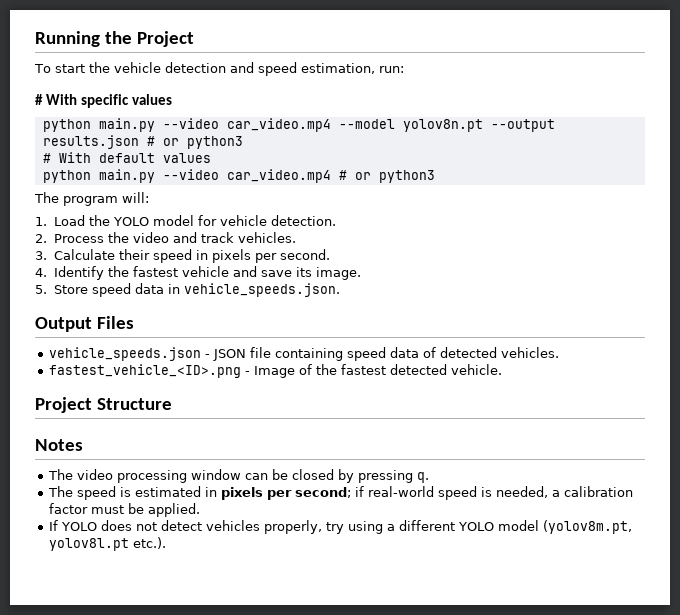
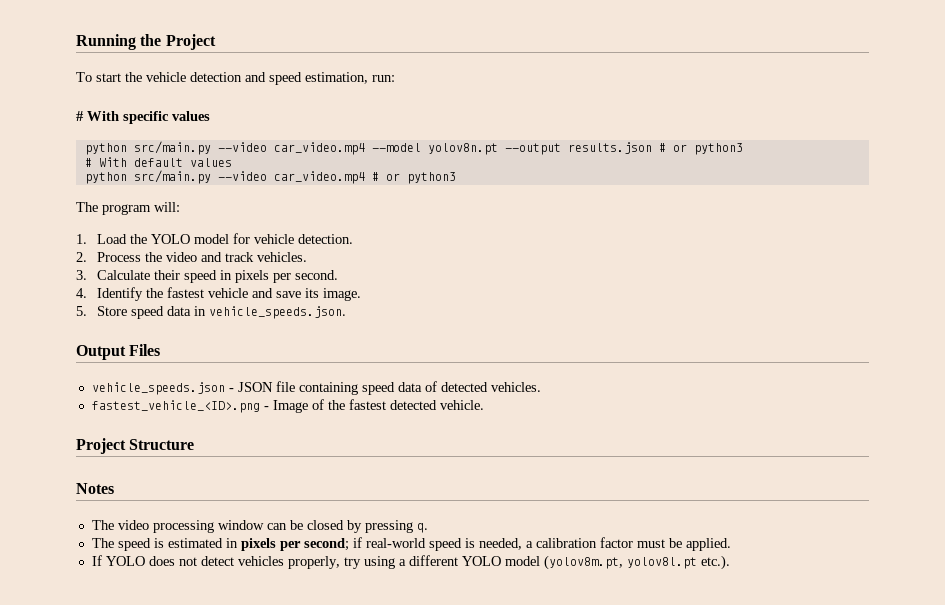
[98,118,155,132] main.py -> [133,141,211,155] src/main.py
[98,169,155,183] main.py -> [133,170,211,184] src/main.py

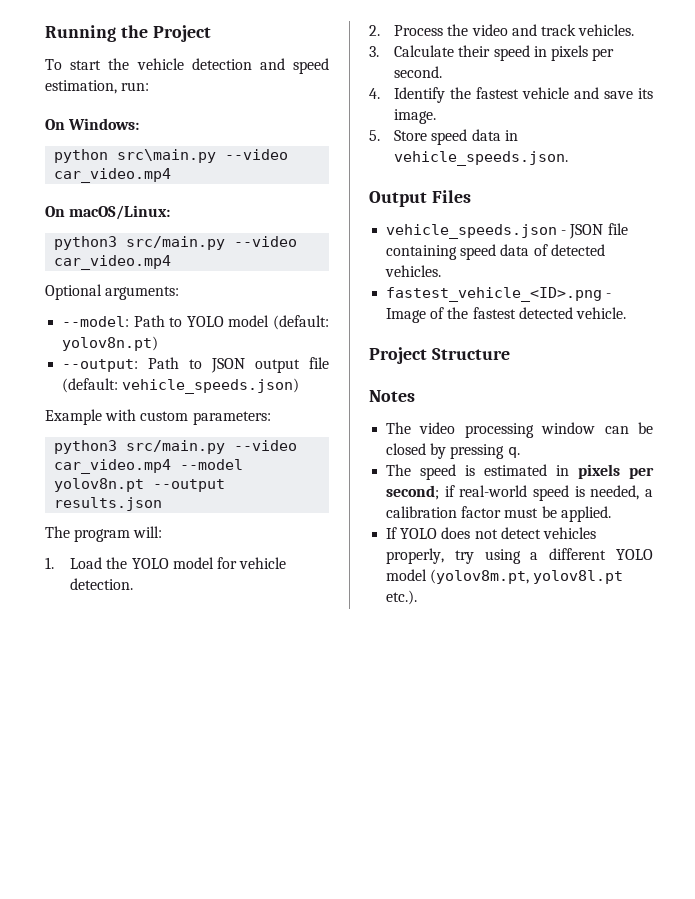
[76,111,210,124] [84,143,127,155] # With specific values // python -> [45,118,140,130] [54,149,289,163] [54,168,172,183] [45,205,171,220] [54,236,298,250] [54,255,172,270] [45,284,180,300] [62,315,329,330] [62,336,159,351] [62,357,329,373] [62,378,300,394] [45,409,271,425] [54,440,118,454] On Windows: // python src\main.py --video car_video.mp4 // On macOS/Linux: // python3 src/main.py --video car_video.mp4 // Optional arguments: // --model: Path to YOLO model (default: yolov8n.pt) // --output: Path to JSON output file (default: vehicle_speeds.json) // Example with custom parameters: // python3
[658,143,743,155] [84,157,232,167] [84,170,456,184] # or python3 // # With default values // python src/main.py --video car_video.mp4 # or python3 -> (163, 504) none

